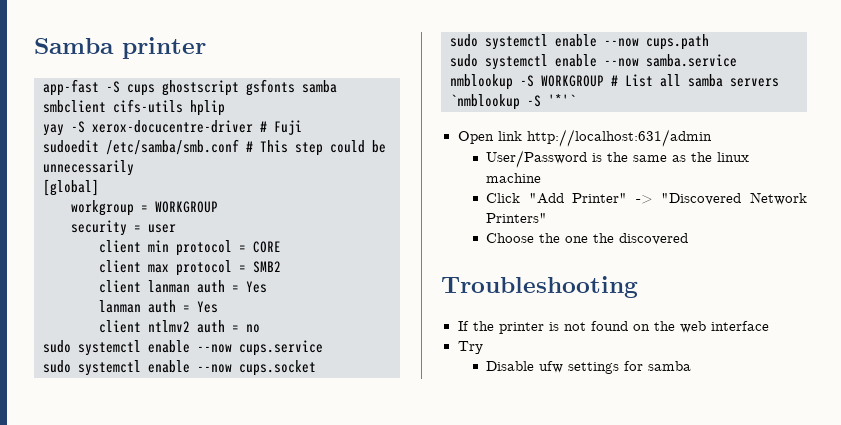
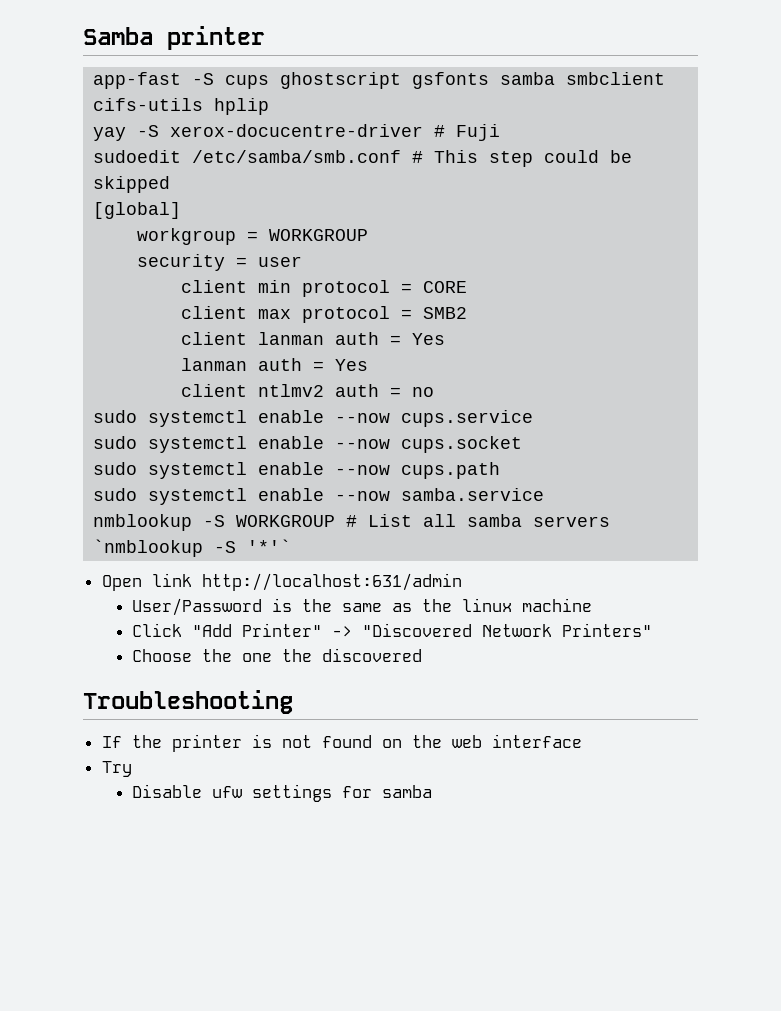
[43,160,134,176] unnecessarily -> [93,176,171,193] skipped

